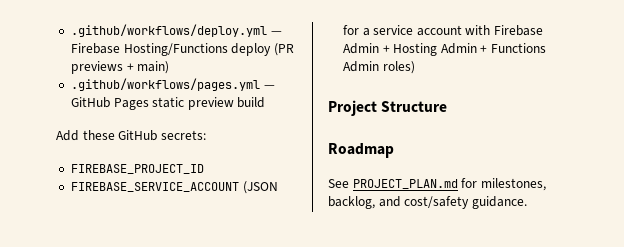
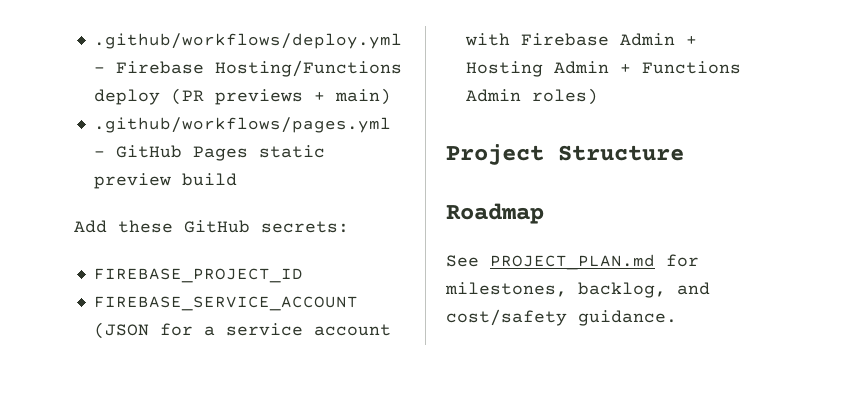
[270,31,282,35] — -> [93,67,105,73] -
[263,85,275,89] — -> [93,151,105,157] -

